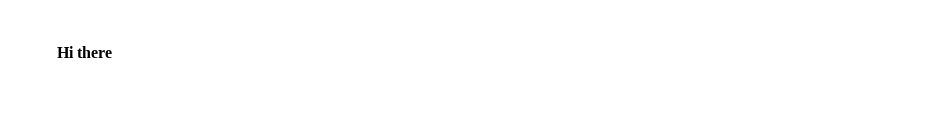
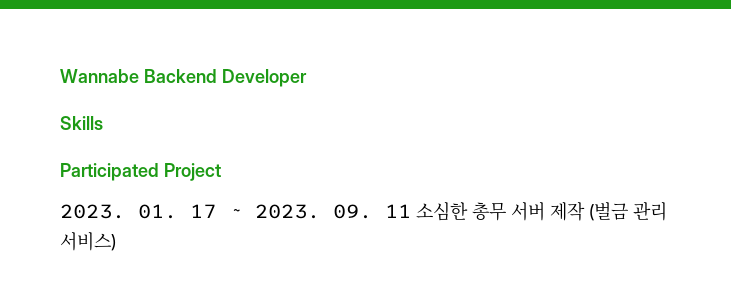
[57,46,113,58] Hi there -> [60,69,307,87] [60,116,103,130] [60,163,221,181] [60,202,667,221] [60,232,116,251] Wannabe Backend Developer // Skills // Participated Project // 2023. 01. 17 ~ 2023. 09. 11 소심한 총무 서버 제작 (벌금 관리 서비스)

